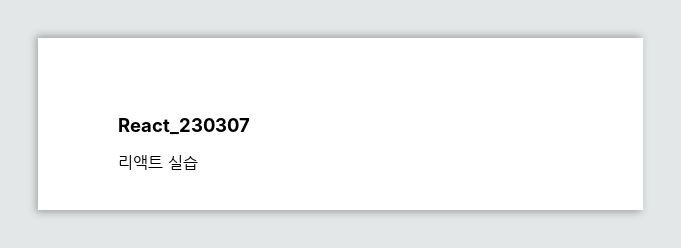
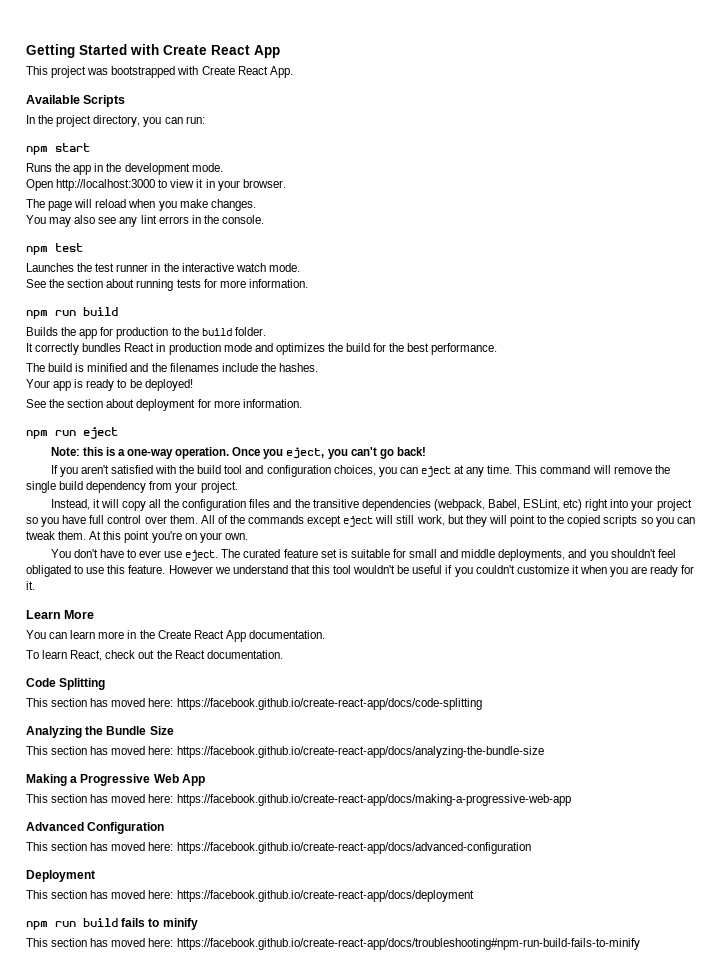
[118,118,250,135] [118,155,198,170] React_230307 // 리액트 실습 -> [26,44,280,58] [26,66,293,78] [26,95,126,107] [26,115,205,127] [26,143,90,155] [26,163,223,175] [26,179,286,191] [26,199,256,211] [26,215,264,227] [26,243,83,255] [26,263,300,272] [26,279,308,291] [26,307,118,319] [26,327,266,339] [26,343,498,355] [26,363,318,372] [26,379,193,391] [26,399,302,411] [26,427,118,439] [50,447,426,459] [50,465,670,477] [26,481,238,493] [50,499,692,511] [26,515,695,527] [26,531,248,543] [50,549,676,561] [26,565,695,577] [26,581,35,590] [26,610,95,619] [26,630,325,642] [26,650,283,661] [26,678,106,690] [26,698,482,710] [26,726,174,738] [26,746,544,758] [26,774,205,786] [26,794,571,806] [26,822,165,834] [26,842,531,854] [26,870,95,882] [26,890,474,902] [26,918,198,930] [26,938,640,950] Getting Started with Create React App // This project was bootstrapped with Create React App. // Available Scripts // In the project directory, you can run: // npm start // Runs the app in the development mode. // Open http://localhost:3000 to view it in your browser. // The page will reload when you make changes. // You may also see any lint errors in the console. // npm test // Launches the test runner in the interactive watch mode. // See the section about running tests for more information. // npm run build // Builds the app for production to the build folder. // It correctly bundles React in production mode and optimizes the build for the best performance. // The build is minified and the filenames include the hashes. // Your app is ready to be deployed! // See the section about deployment for more information. // npm run eject // Note: this is a one-way operation. Once you eject, you can't go back! // If you aren't satisfied with the build tool and configuration choices, you can eject at any time. This command will remove the single build dependency from your project. // Instead, it will copy all the configuration files and the transitive dependencies (webpack, Babel, ESLint, etc) right into your project so you have full control over them. All of the commands except eject will still work, but they will point to the copied scripts so you can tweak them. At this point you're on your own. // You don't have to ever use eject. The curated feature set is suitable for small and middle deployments, and you shouldn't feel obligated to use this feature. However we understand that this tool wouldn't be useful if you couldn't customize it when you are ready for it. // Learn More // You can learn more in the Create React App documentation. // To learn React, check out the React documentation. // Code Splitting // This section has moved here: https://facebook.github.io/create-react-app/docs/code-splitting // Analyzing the Bundle Size // This section has moved here: https://facebook.github.io/create-react-app/docs/analyzing-the-bundle-size // Making a Progressive Web App // This section has moved here: https://facebook.github.io/create-react-app/docs/making-a-progressive-web-app // Advanced Configuration // This section has moved here: https://facebook.github.io/create-react-app/docs/advanced-configuration // Deployment // This section has moved here: https://facebook.github.io/create-react-app/docs/deployment // npm run build fails to minify // This section has moved here: https://facebook.github.io/create-react-app/docs/troubleshooting#npm-run-build-fails-to-minify

